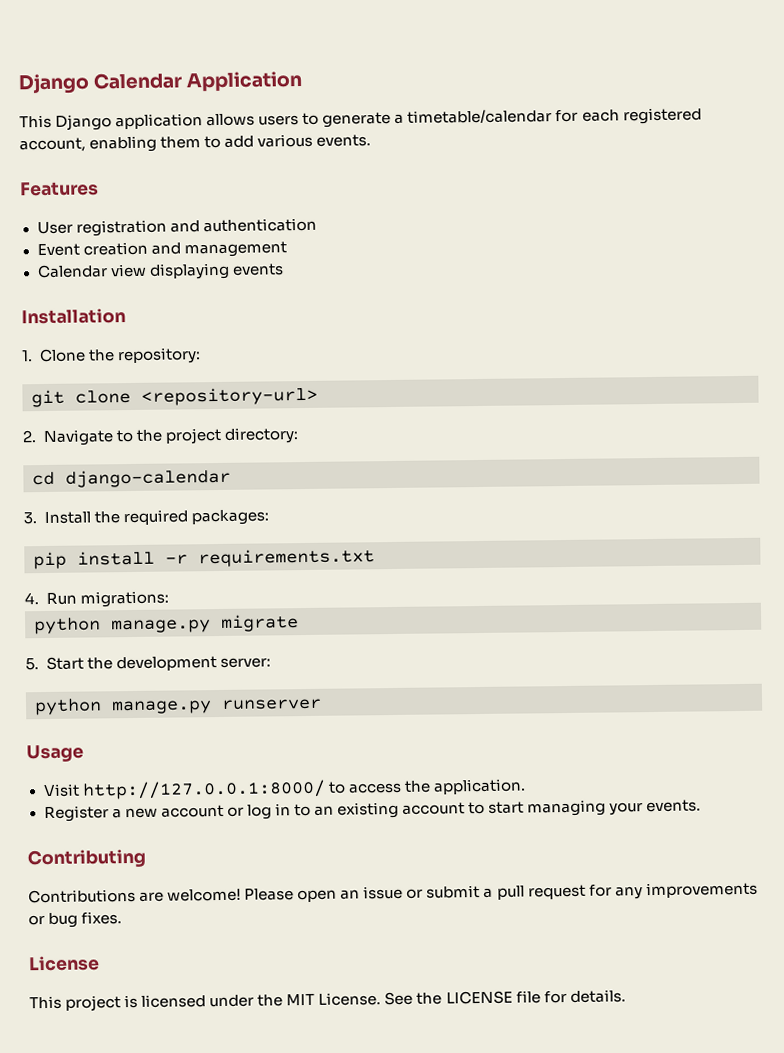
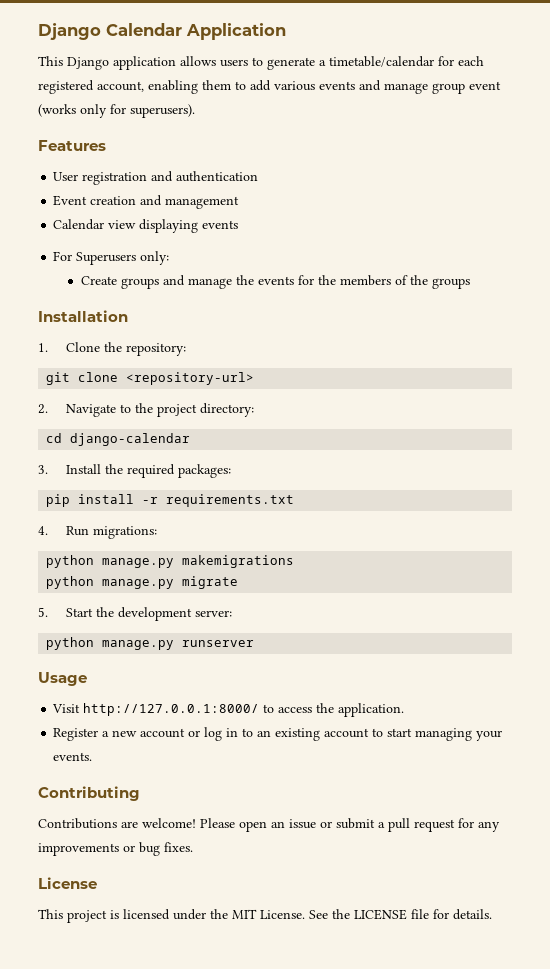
[316,134,372,147] events. -> [319,80,501,94] [38,104,195,118] events and manage group event (works only for superusers).
(284, 269) none -> [53,251,170,265] [80,275,470,289] // For Superusers only: // Create groups and manage the events for the members of the groups
(169, 599) none -> [46,555,295,568] // python manage.py makemigrations

